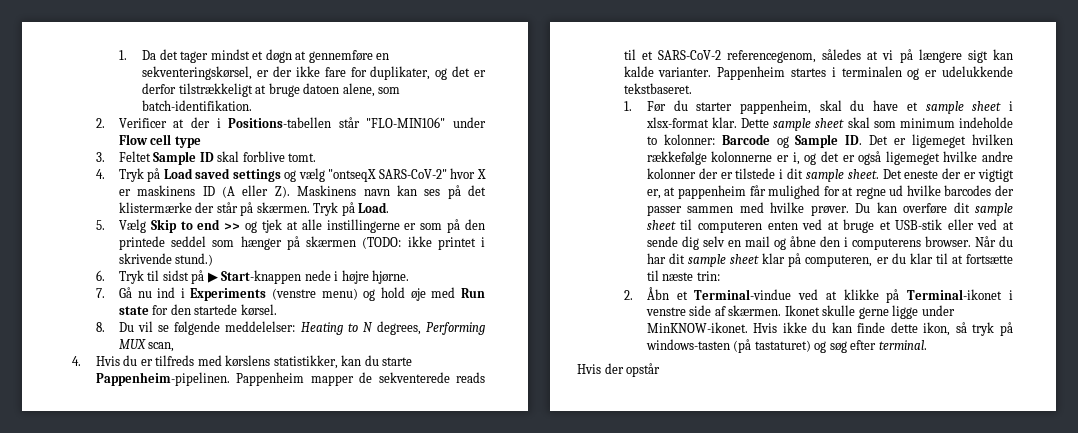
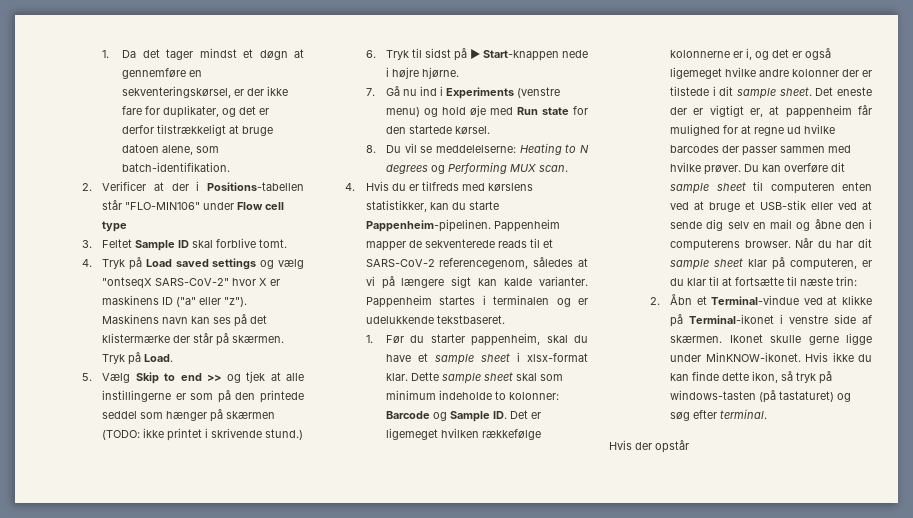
[222,185,290,198] (A eller Z). -> [175,297,247,307] ("a" eller "z").
[174,321,296,335] følgende meddelelser: -> [435,145,516,153] meddelelserne:
[376,321,421,335] degrees, -> [385,164,445,174] degrees og
[148,342,175,352] scan, -> [538,165,568,172] scan.

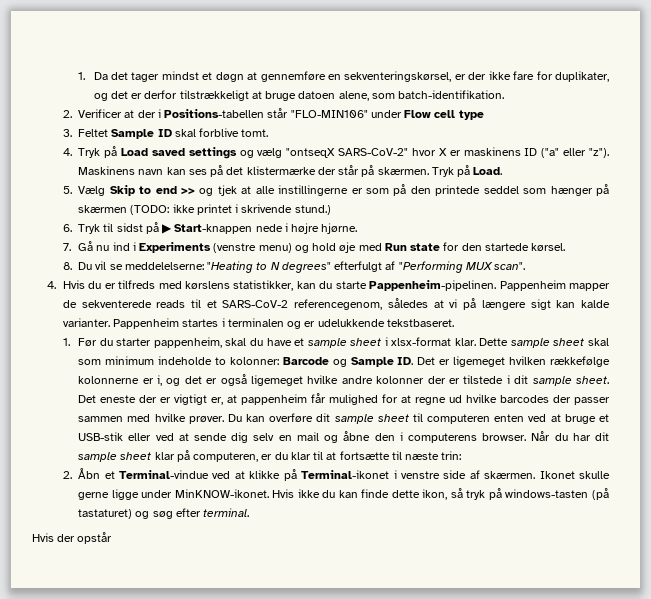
[519,143,562,155] Heating -> [207,261,254,273] "Heating
[385,162,568,174] degrees og Performing MUX scan. -> [281,261,526,273] degrees" efterfulgt af "Performing MUX scan".

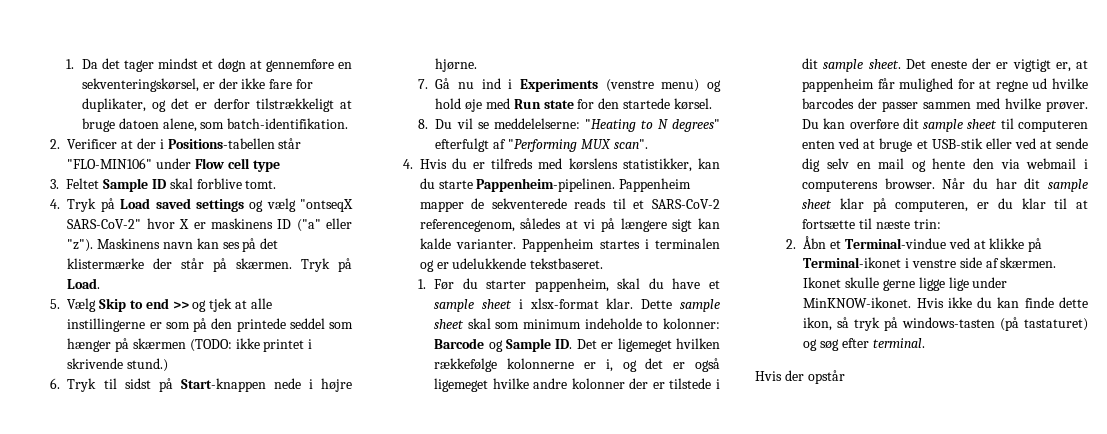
[162,224,173,234] ▶ -> (173, 385) none
[343,431,395,441] åbne den -> [932,158,1077,169] hente den via webmail
(139, 494) none -> [948,277,969,291] lige

